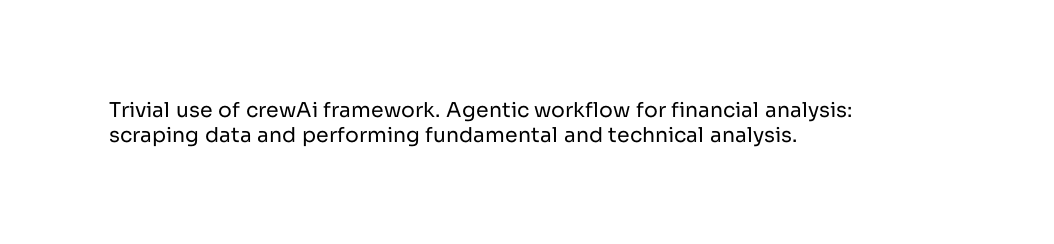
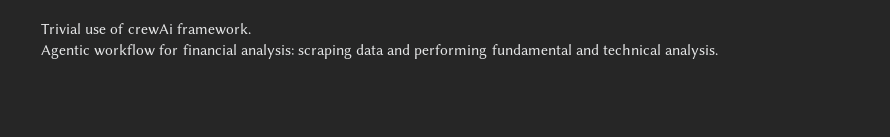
(441, 109) none -> (251, 29) //

